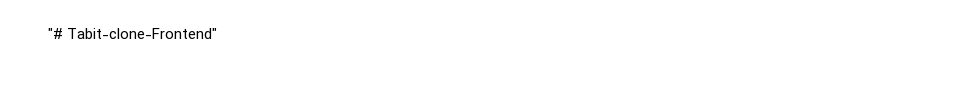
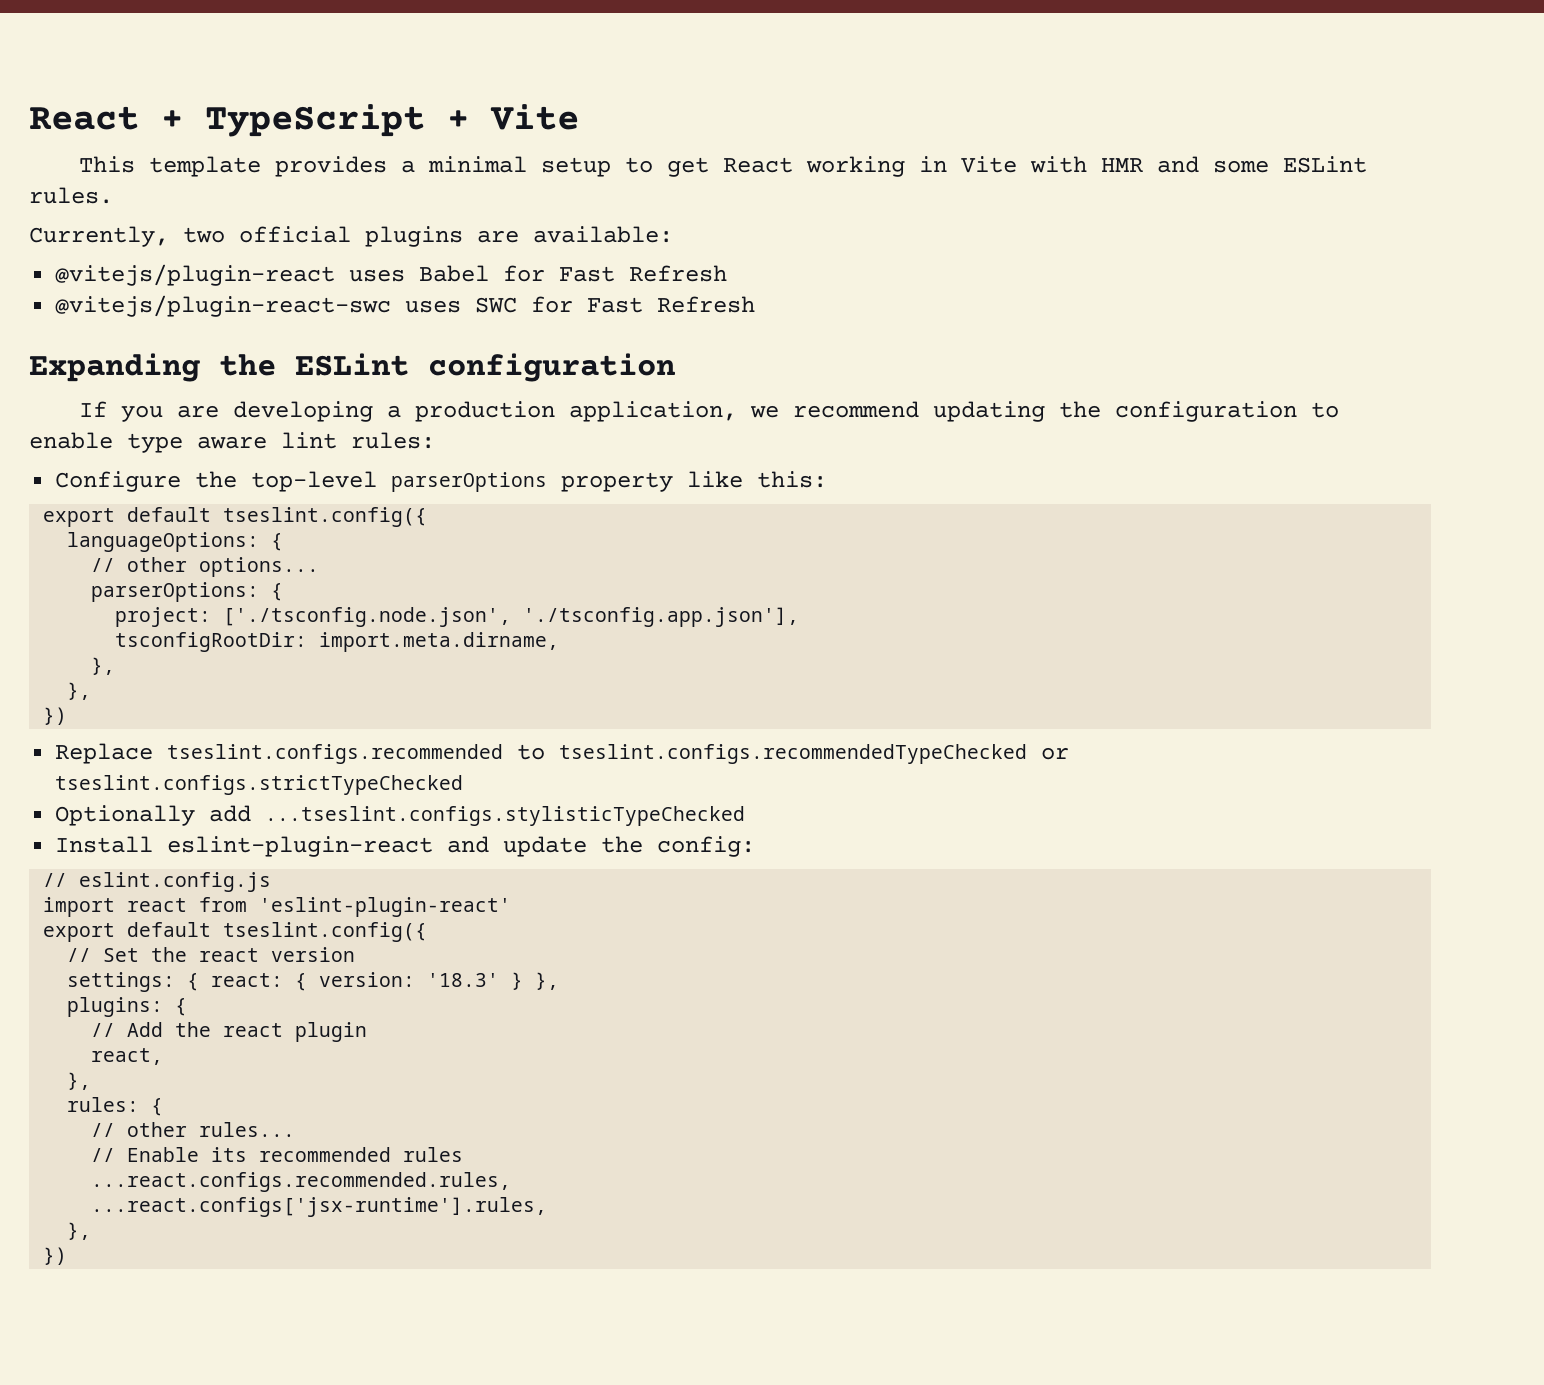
[48,28,218,39] "# Tabit-clone-Frontend" -> [29,104,579,137] [78,156,1367,177] [29,187,113,204] [29,226,673,247] [55,264,728,286] [55,295,756,317] [29,353,676,382] [78,401,1339,422] [29,432,435,453] [55,471,828,492] [43,507,428,527] [67,532,284,552] [91,557,320,577] [91,582,284,602] [115,607,800,627] [115,632,560,652] [91,657,116,675] [67,682,92,700] [43,707,68,725] [55,743,1070,764] [55,775,464,795] [55,805,746,826] [55,836,756,857] [43,872,272,892] [43,897,512,917] [43,922,428,942] [67,947,356,962] [67,972,560,992] [67,997,188,1017] [91,1022,368,1042] [91,1048,164,1065] [67,1072,92,1090] [67,1097,164,1116] [91,1122,296,1137] [91,1147,464,1162] [91,1172,512,1192] [91,1197,548,1217] [67,1222,92,1240] [43,1247,68,1265] React + TypeScript + Vite // This template provides a minimal setup to get React working in Vite with HMR and some ESLint rules. // Currently, two official plugins are available: // @vitejs/plugin-react uses Babel for Fast Refresh // @vitejs/plugin-react-swc uses SWC for Fast Refresh // Expanding the ESLint configuration // If you are developing a production application, we recommend updating the configuration to enable type aware lint rules: // Configure the top-level parserOptions property like this: // export default tseslint.config({ // languageOptions: { // // other options... // parserOptions: { // project: ['./tsconfig.node.json', './tsconfig.app.json'], // tsconfigRootDir: import.meta.dirname, // }, // }, // }) // Replace tseslint.configs.recommended to tseslint.configs.recommendedTypeChecked or tseslint.configs.strictTypeChecked // Optionally add ...tseslint.configs.stylisticTypeChecked // Install eslint-plugin-react and update the config: // // eslint.config.js // import react from 'eslint-plugin-react' // export default tseslint.config({ // // Set the react version // settings: { react: { version: '18.3' } }, // plugins: { // // Add the react plugin // react, // }, // rules: { // // other rules... // // Enable its recommended rules // ...react.configs.recommended.rules, // ...react.configs['jsx-runtime'].rules, // }, // })

